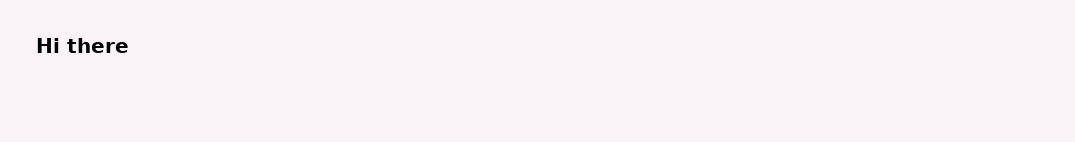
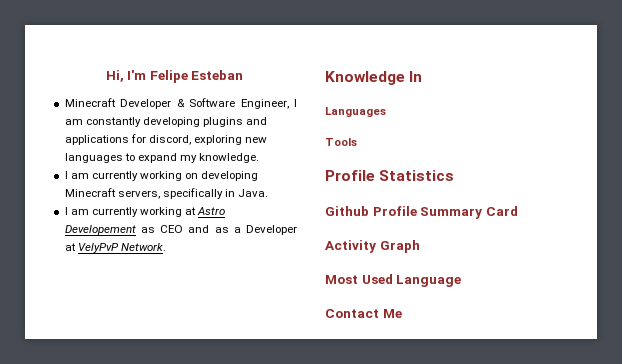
[36,38,129,53] Hi there -> [105,70,244,83] [64,98,297,109] [64,117,268,127] [64,134,268,145] [64,153,260,163] [64,171,259,181] [64,188,269,199] [64,207,226,217] [64,225,297,235] [64,243,166,253] [325,71,423,85] [325,107,386,117] [325,138,357,146] [325,170,455,181] [325,206,518,219] [325,240,420,253] [325,274,462,287] [325,309,402,318] Hi, I'm Felipe Esteban // Minecraft Developer & Software Engineer, I am constantly developing plugins and applications for discord, exploring new languages to expand my knowledge. // I am currently working on developing Minecraft servers, specifically in Java. // I am currently working at Astro Developement as CEO and as a Developer at VelyPvP Network. // Knowledge In // Languages // Tools // Profile Statistics // Github Profile Summary Card // Activity Graph // Most Used Language // Contact Me

